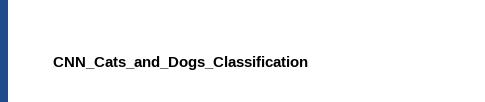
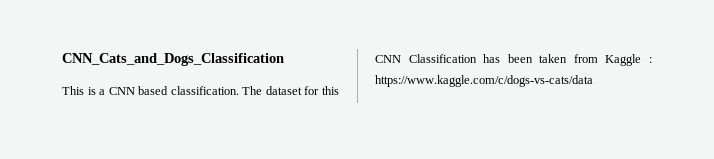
(308, 63) none -> [62,86,339,95] [375,54,652,66] [375,75,593,87] // This is a CNN based classification. The dataset for this CNN Classification has been taken from Kaggle : https://www.kaggle.com/c/dogs-vs-cats/data

